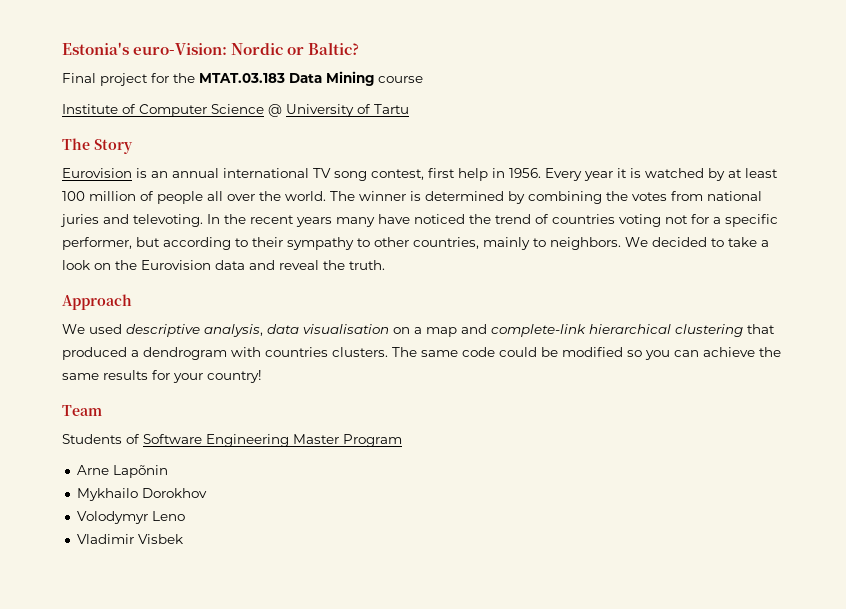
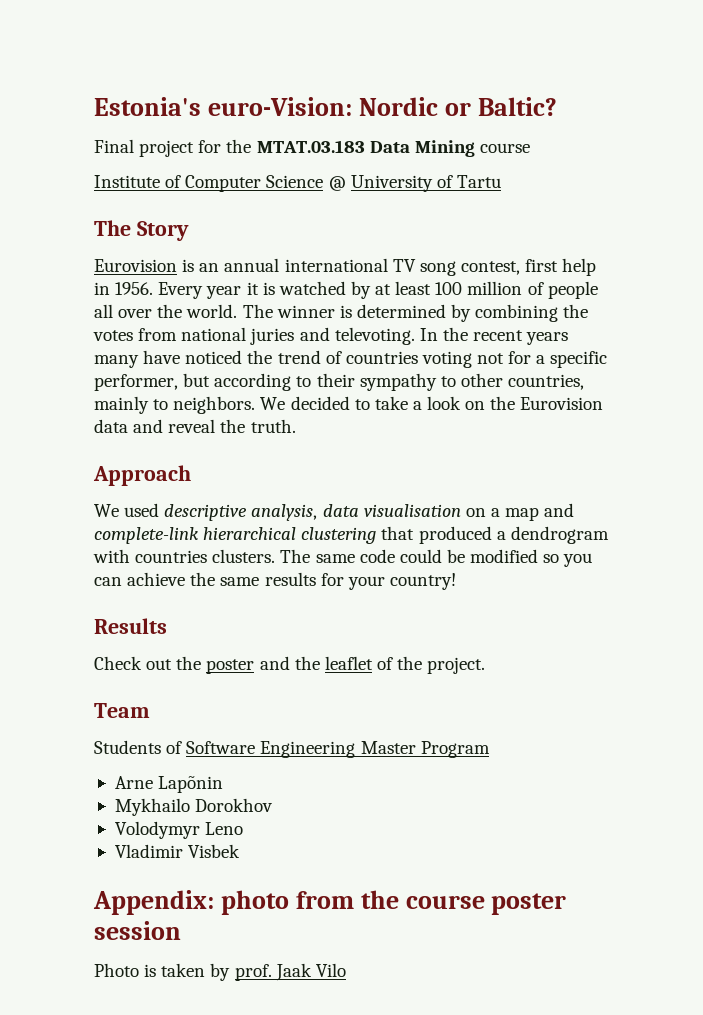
(262, 376) none -> [94,618,167,634] [94,656,486,674] // Results // Check out the poster and the leaflet of the project.
(183, 539) none -> [93,890,567,915] [94,921,181,940] [94,963,346,981] // Appendix: photo from the course poster session // Photo is taken by prof. Jaak Vilo

